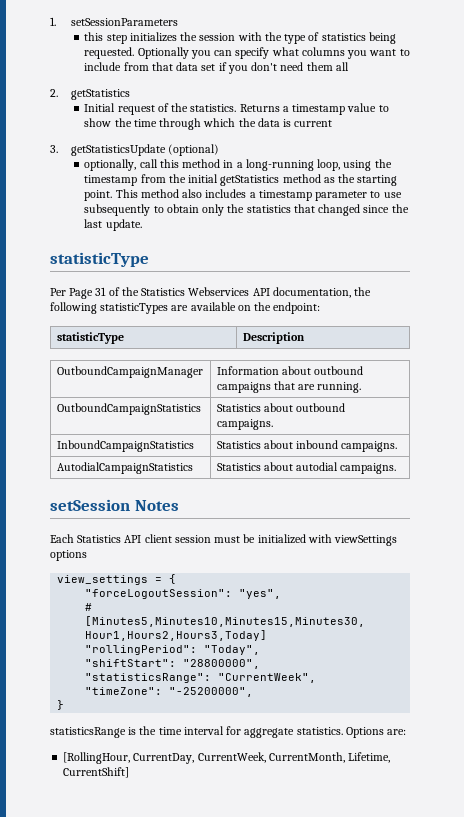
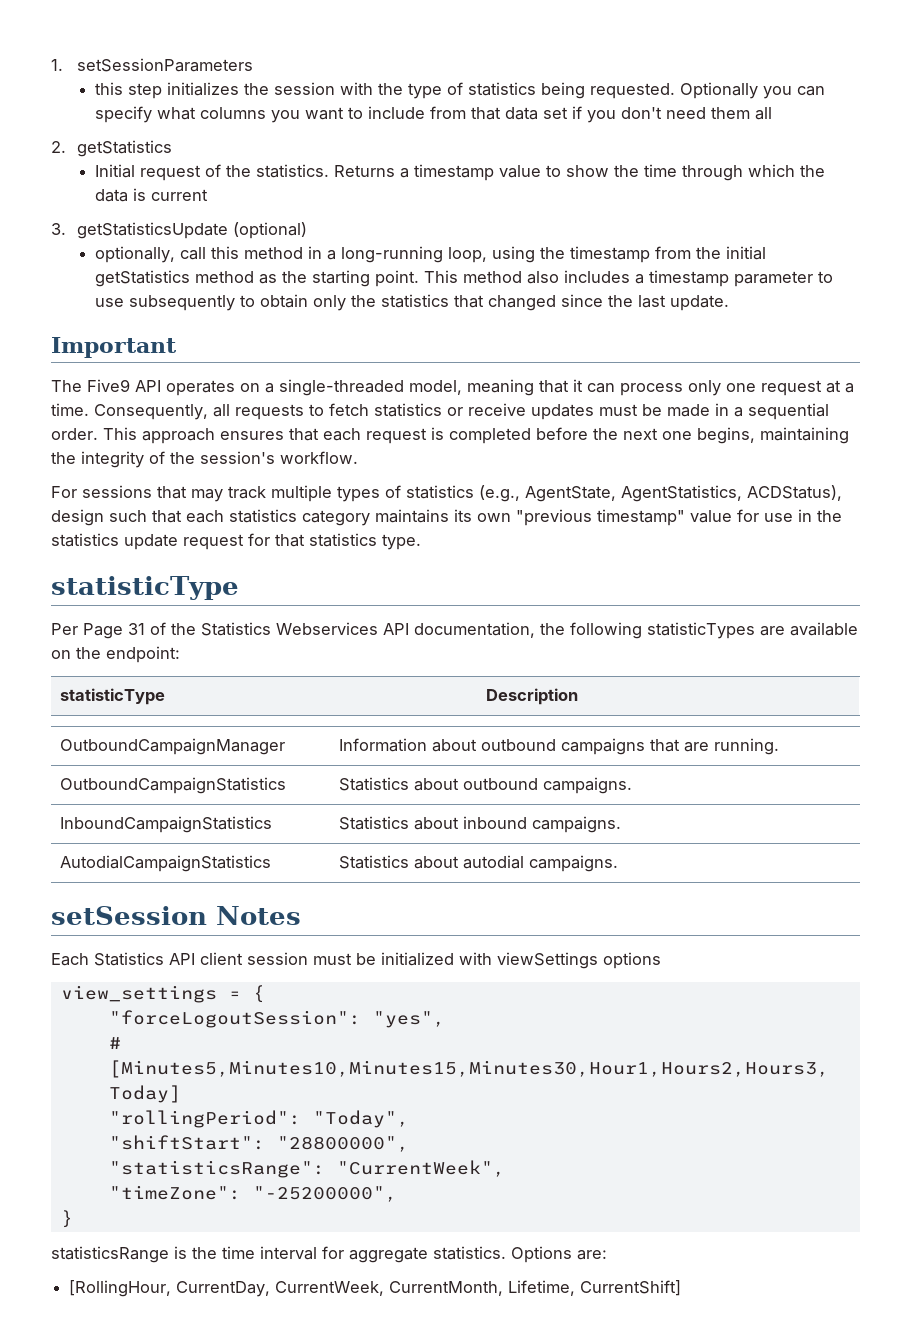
(142, 225) none -> [51,337,177,358] [51,379,854,396] [51,403,829,420] [51,427,849,444] [51,451,358,468] [51,485,842,502] [51,509,842,526] [51,533,421,550] // Important // The Five9 API operates on a single-threaded model, meaning that it can process only one request at a time. Consequently, all requests to fetch statistics or receive updates must be made in a sequential order. This approach ensures that each request is completed before the next one begins, maintaining the integrity of the session's workflow. // For sessions that may track multiple types of statistics (e.g., AgentState, AgentStatistics, ACDStatus), design such that each statistics category maintains its own "previous timestamp" value for use in the statistics update request for that statistics type.

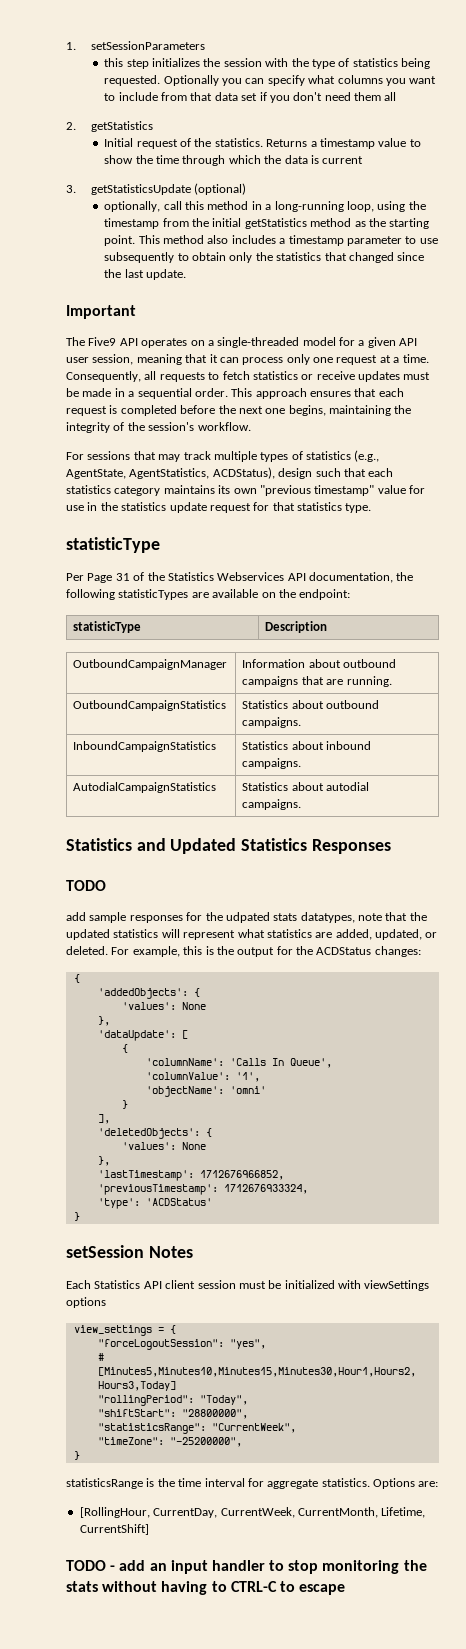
[409,380,462,395] model, -> [302,337,418,348] [66,354,134,365] model for a given API user session,
(619, 863) none -> [66,838,391,854] [66,880,106,891] [66,912,427,923] [66,929,438,940] [66,946,421,957] [73,974,80,983] [97,988,200,999] [121,1002,206,1010] [97,1016,110,1026] [97,1030,188,1041] [121,1044,128,1053] [145,1058,332,1068] [145,1072,260,1082] [145,1086,266,1097] [121,1100,128,1109] [97,1114,110,1124] [97,1128,212,1139] [121,1142,206,1150] [97,1156,110,1166] [97,1170,284,1181] [97,1184,308,1195] [97,1198,212,1209] [73,1212,80,1221] // Statistics and Updated Statistics Responses // TODO // add sample responses for the udpated stats datatypes, note that the updated statistics will represent what statistics are added, updated, or deleted. For example, this is the output for the ACDStatus changes: // { // 'addedObjects': { // 'values': None // }, // 'dataUpdate': [ // { // 'columnName': 'Calls In Queue', // 'columnValue': '1', // 'objectName': 'omni' // } // ], // 'deletedObjects': { // 'values': None // }, // 'lastTimestamp': 1712676966852, // 'previousTimestamp': 1712676933324, // 'type': 'ACDStatus' // }
(682, 1288) none -> [66,1560,427,1574] [66,1581,346,1595] // TODO - add an input handler to stop monitoring the stats without having to CTRL-C to escape

